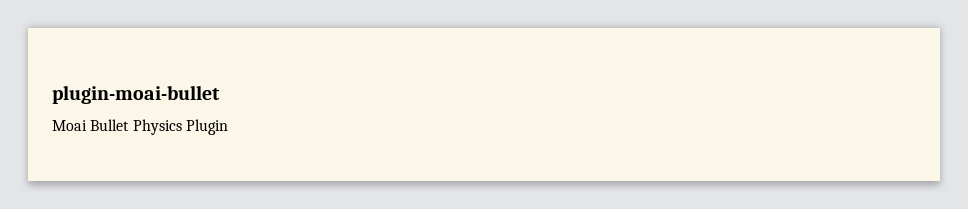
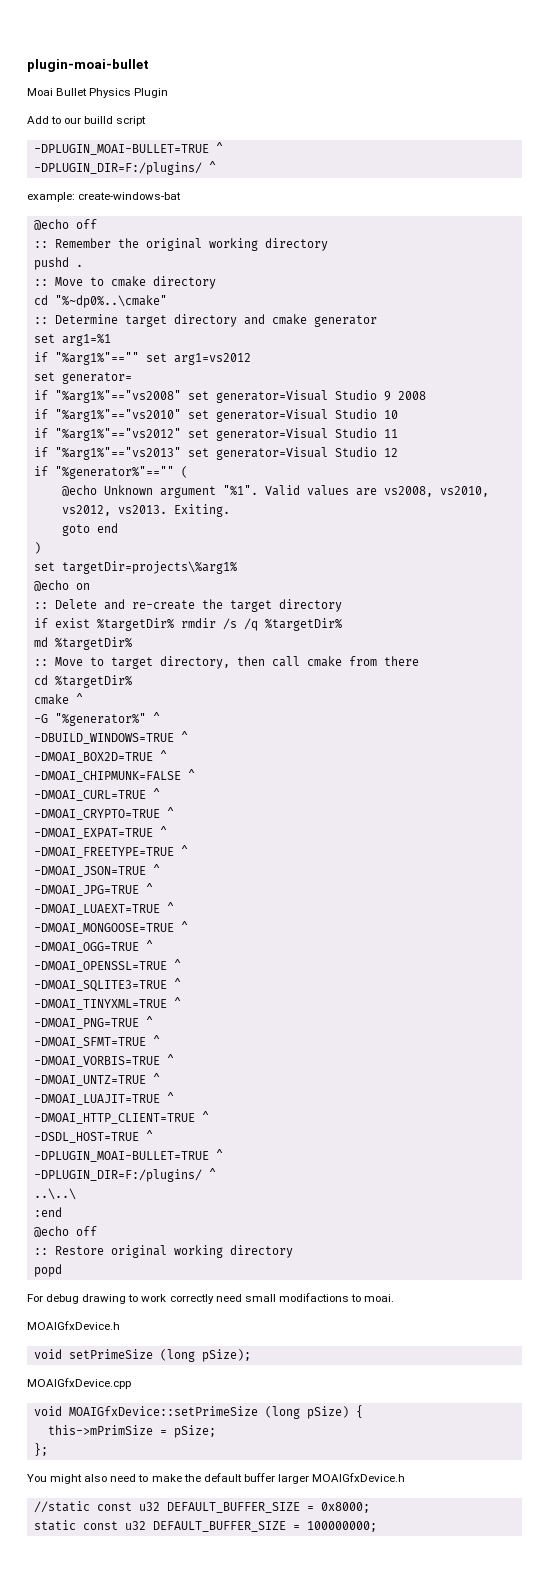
(228, 127) none -> [27,116,147,126] [33,142,223,155] [33,161,216,175] [27,192,182,202] [33,219,97,230] [33,238,328,251] [33,257,83,270] [33,276,216,289] [33,295,167,308] [33,314,377,327] [33,334,111,346] [33,352,251,365] [33,372,132,384] [33,390,426,403] [33,409,398,422] [33,428,398,441] [33,447,398,460] [33,466,188,479] [61,485,489,498] [61,504,230,517] [61,523,118,536] [33,542,41,554] [33,561,237,574] [33,580,90,591] [33,599,342,612] [33,618,342,631] [33,637,132,650] [33,656,419,669] [33,675,132,688] [33,693,83,705] [33,712,160,726] [33,731,188,744] [33,750,167,763] [33,769,195,782] [33,788,160,801] [33,807,174,820] [33,826,167,839] [33,845,188,858] [33,864,160,877] [33,883,153,896] [33,902,174,915] [33,921,188,934] [33,940,153,953] [33,959,181,972] [33,978,181,992] [33,997,181,1010] [33,1016,153,1029] [33,1035,160,1048] [33,1054,174,1067] [33,1073,160,1086] [33,1092,174,1105] [33,1111,209,1124] [33,1130,153,1143] [33,1149,223,1162] [33,1168,216,1182] [33,1188,76,1200] [33,1207,62,1217] [33,1226,97,1237] [33,1245,293,1258] [33,1264,62,1277] [27,1293,395,1304] [27,1321,120,1330] [33,1349,251,1362] [27,1378,131,1389] [33,1405,363,1419] [47,1425,216,1438] [33,1443,48,1456] [27,1473,406,1484] [33,1501,370,1513] [33,1520,377,1532] // Add to our builld script // -DPLUGIN_MOAI-BULLET=TRUE ^ // -DPLUGIN_DIR=F:/plugins/ ^ // example: create-windows-bat // @echo off // :: Remember the original working directory // pushd . // :: Move to cmake directory // cd "%~dp0%..\cmake" // :: Determine target directory and cmake generator // set arg1=%1 // if "%arg1%"=="" set arg1=vs2012 // set generator= // if "%arg1%"=="vs2008" set generator=Visual Studio 9 2008 // if "%arg1%"=="vs2010" set generator=Visual Studio 10 // if "%arg1%"=="vs2012" set generator=Visual Studio 11 // if "%arg1%"=="vs2013" set generator=Visual Studio 12 // if "%generator%"=="" ( // @echo Unknown argument "%1". Valid values are vs2008, vs2010, vs2012, vs2013. Exiting. // goto end // ) // set targetDir=projects\%arg1% // @echo on // :: Delete and re-create the target directory // if exist %targetDir% rmdir /s /q %targetDir% // md %targetDir% // :: Move to target directory, then call cmake from there // cd %targetDir% // cmake ^ // -G "%generator%" ^ // -DBUILD_WINDOWS=TRUE ^ // -DMOAI_BOX2D=TRUE ^ // -DMOAI_CHIPMUNK=FALSE ^ // -DMOAI_CURL=TRUE ^ // -DMOAI_CRYPTO=TRUE ^ // -DMOAI_EXPAT=TRUE ^ // -DMOAI_FREETYPE=TRUE ^ // -DMOAI_JSON=TRUE ^ // -DMOAI_JPG=TRUE ^ // -DMOAI_LUAEXT=TRUE ^ // -DMOAI_MONGOOSE=TRUE ^ // -DMOAI_OGG=TRUE ^ // -DMOAI_OPENSSL=TRUE ^ // -DMOAI_SQLITE3=TRUE ^ // -DMOAI_TINYXML=TRUE ^ // -DMOAI_PNG=TRUE ^ // -DMOAI_SFMT=TRUE ^ // -DMOAI_VORBIS=TRUE ^ // -DMOAI_UNTZ=TRUE ^ // -DMOAI_LUAJIT=TRUE ^ // -DMOAI_HTTP_CLIENT=TRUE ^ // -DSDL_HOST=TRUE ^ // -DPLUGIN_MOAI-BULLET=TRUE ^ // -DPLUGIN_DIR=F:/plugins/ ^ // ..\..\ // :end // @echo off // :: Restore original working directory // popd // For debug drawing to work correctly need small modifactions to moai. // MOAIGfxDevice.h // void setPrimeSize (long pSize); // MOAIGfxDevice.cpp // void MOAIGfxDevice::setPrimeSize (long pSize) { // this->mPrimSize = pSize; // }; // You might also need to make the default buffer larger MOAIGfxDevice.h // //static const u32 DEFAULT_BUFFER_SIZE = 0x8000; // static const u32 DEFAULT_BUFFER_SIZE = 100000000;

